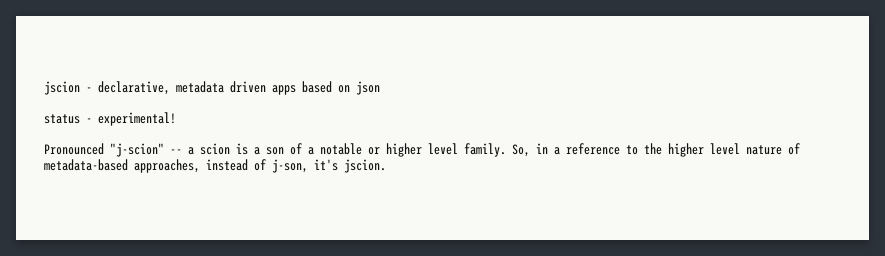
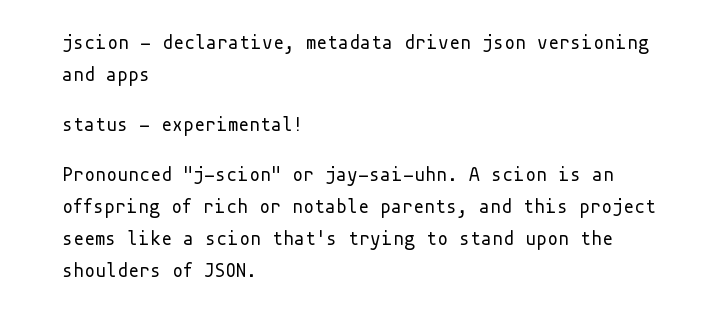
[272,81,380,95] apps based on json -> [482,34,649,54] [62,66,150,86] json versioning and apps
[170,143,800,157] [44,159,386,173] -- a scion is a son of a notable or higher level family. So, in a reference to the higher level nature of metadata-based approaches, instead of j-son, it's jscion. -> [292,166,614,186] [62,198,656,218] [62,230,613,250] [62,262,257,277] or jay-sai-uhn. A scion is an offspring of rich or notable parents, and this project seems like a scion that's trying to stand upon the shoulders of JSON.

